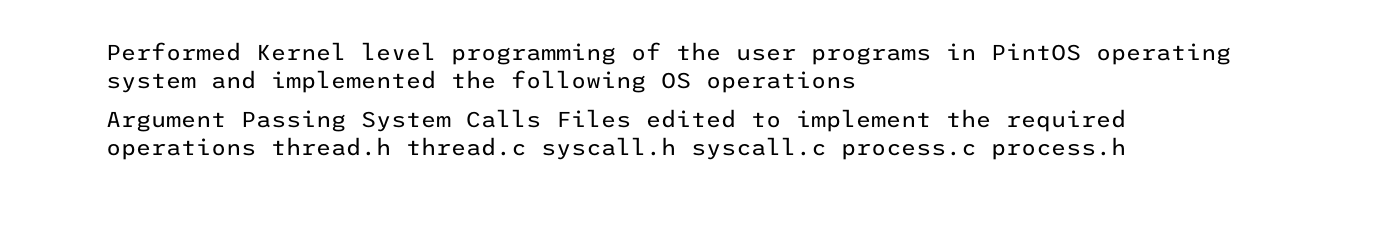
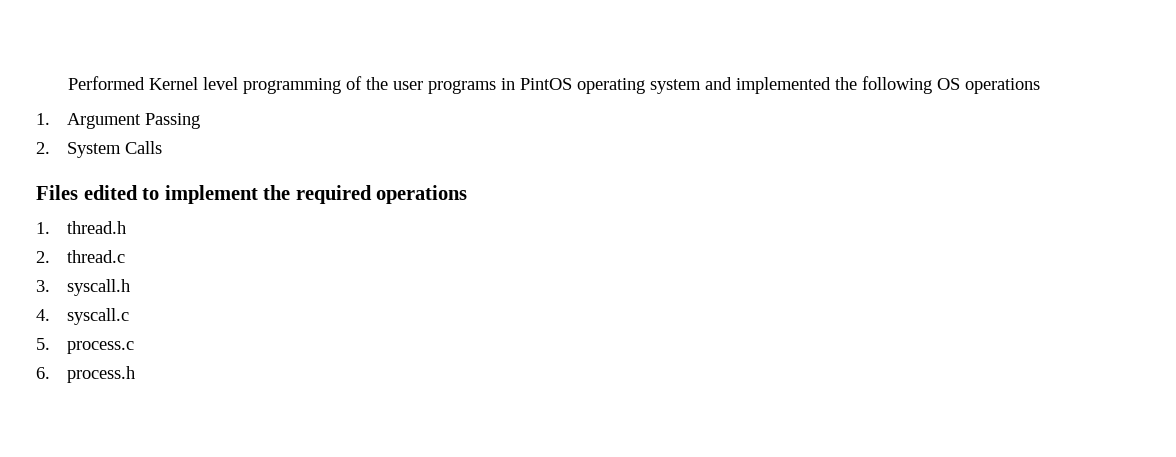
(856, 82) none -> [36,113,50,125] 1.
(346, 121) none -> [36,142,50,154] // 2.
(541, 118) none -> (163, 147) //
(256, 149) none -> [36,222,50,234] // 1.
(391, 146) none -> [36,251,50,263] // 2.
(526, 146) none -> [36,280,50,292] // 3.
(676, 148) none -> [36,309,50,321] // 4.
(826, 148) none -> [36,338,50,350] // 5.
(976, 151) none -> [36,367,50,379] // 6.

